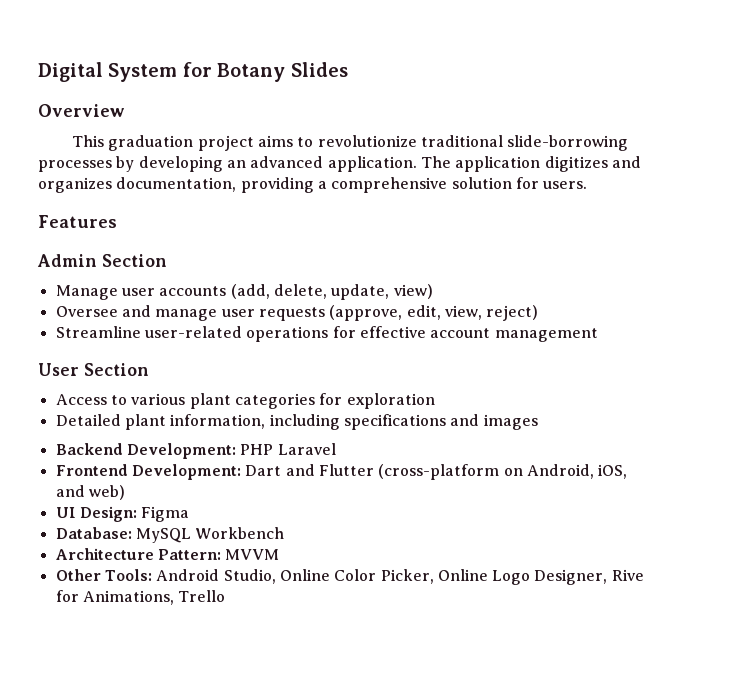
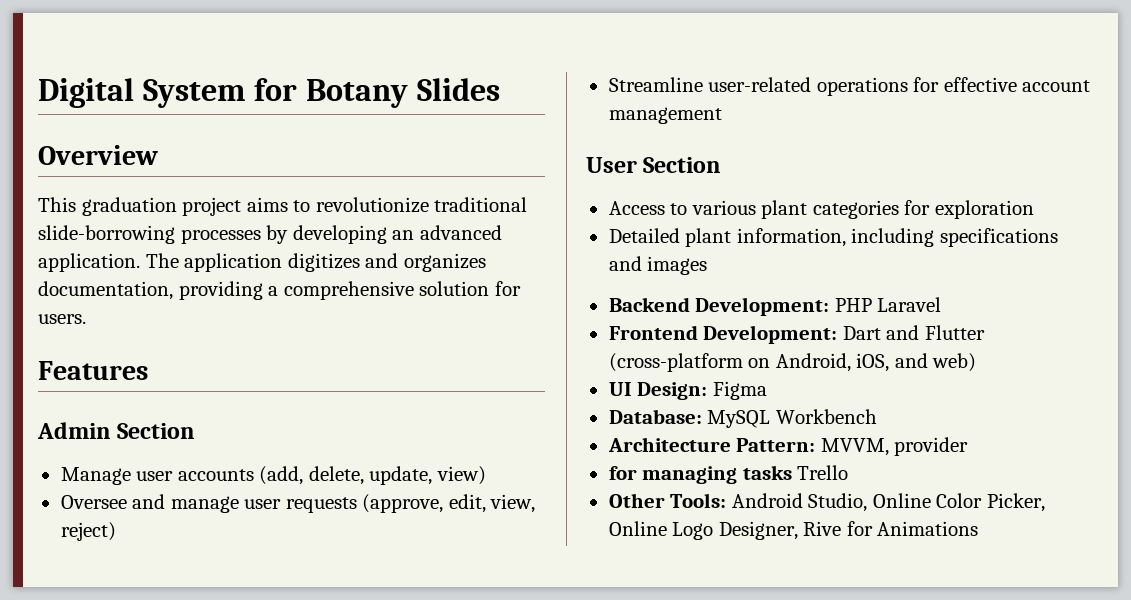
[225,549,280,560] MVVM -> [820,437,969,456] [608,465,849,484] MVVM, provider // for managing tasks Trello
[82,590,226,605] Animations, Trello -> [877,521,979,536] Animations

